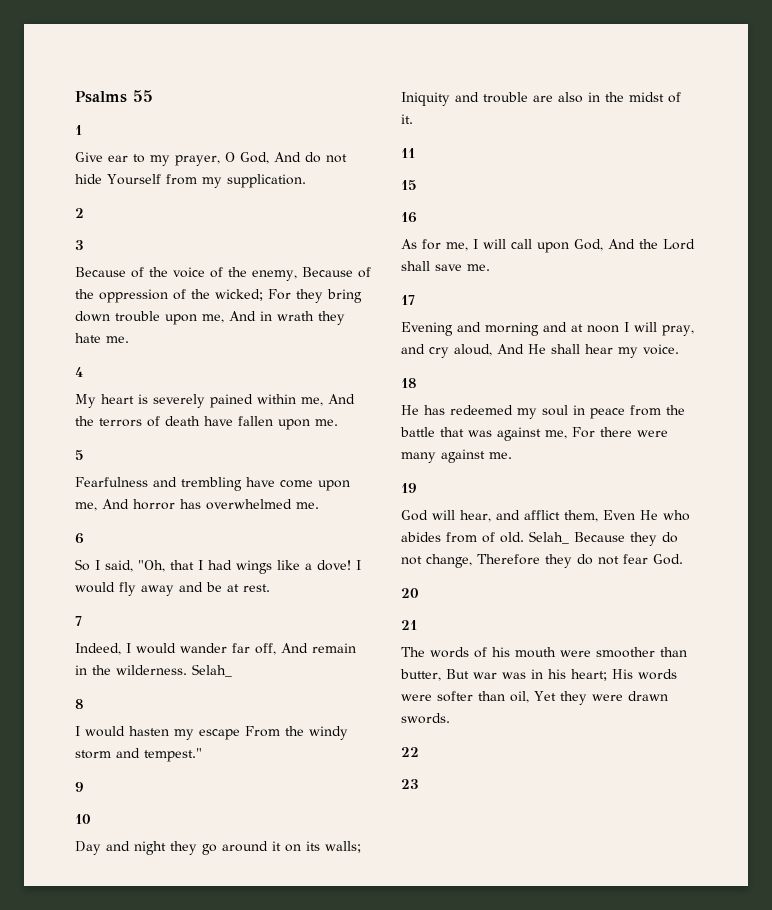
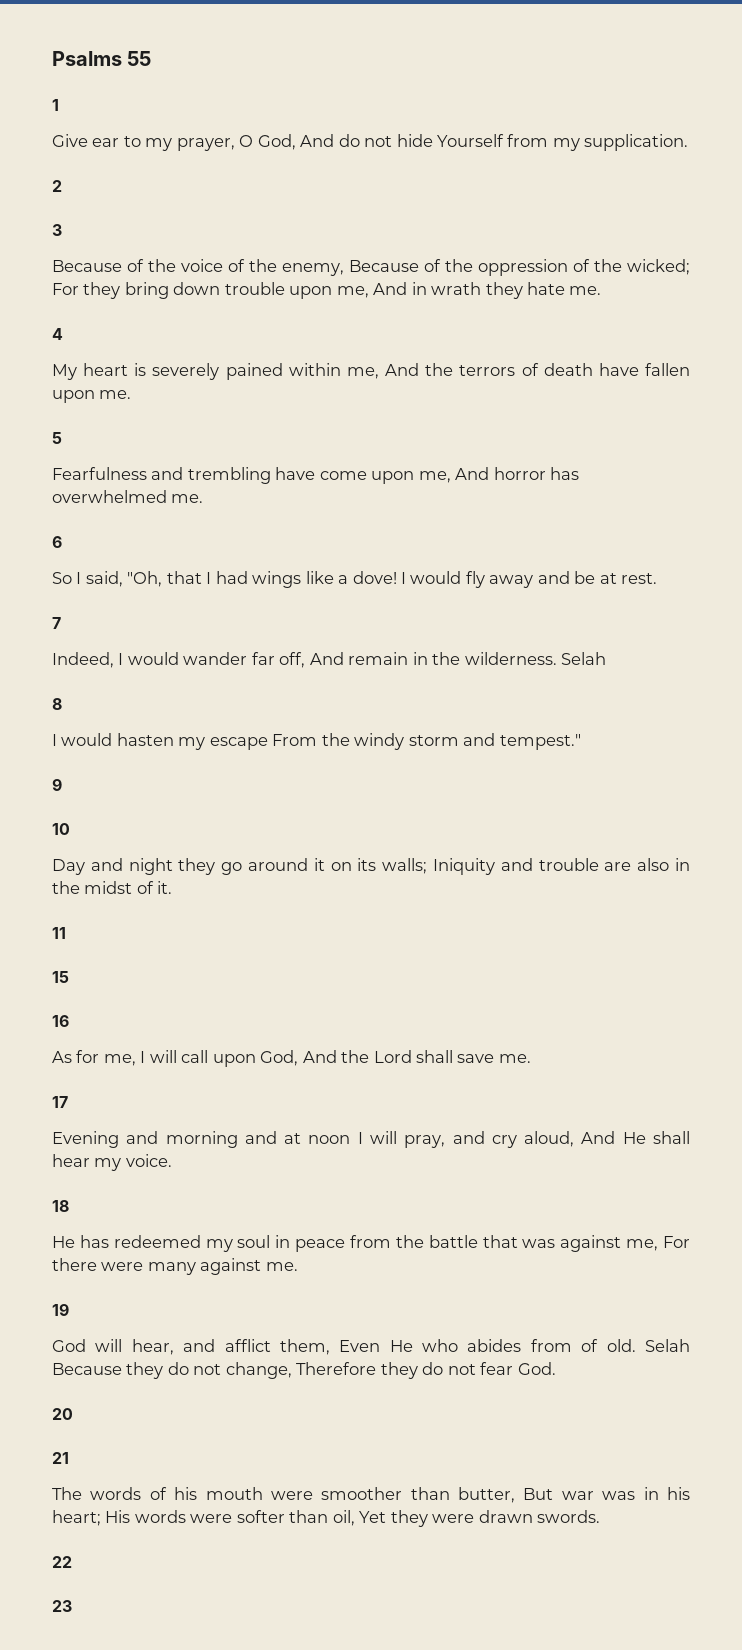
[192,664,232,677] Selah_ -> [561,652,607,665] Selah
[529,531,569,544] Selah_ -> [644,1339,690,1352] Selah

